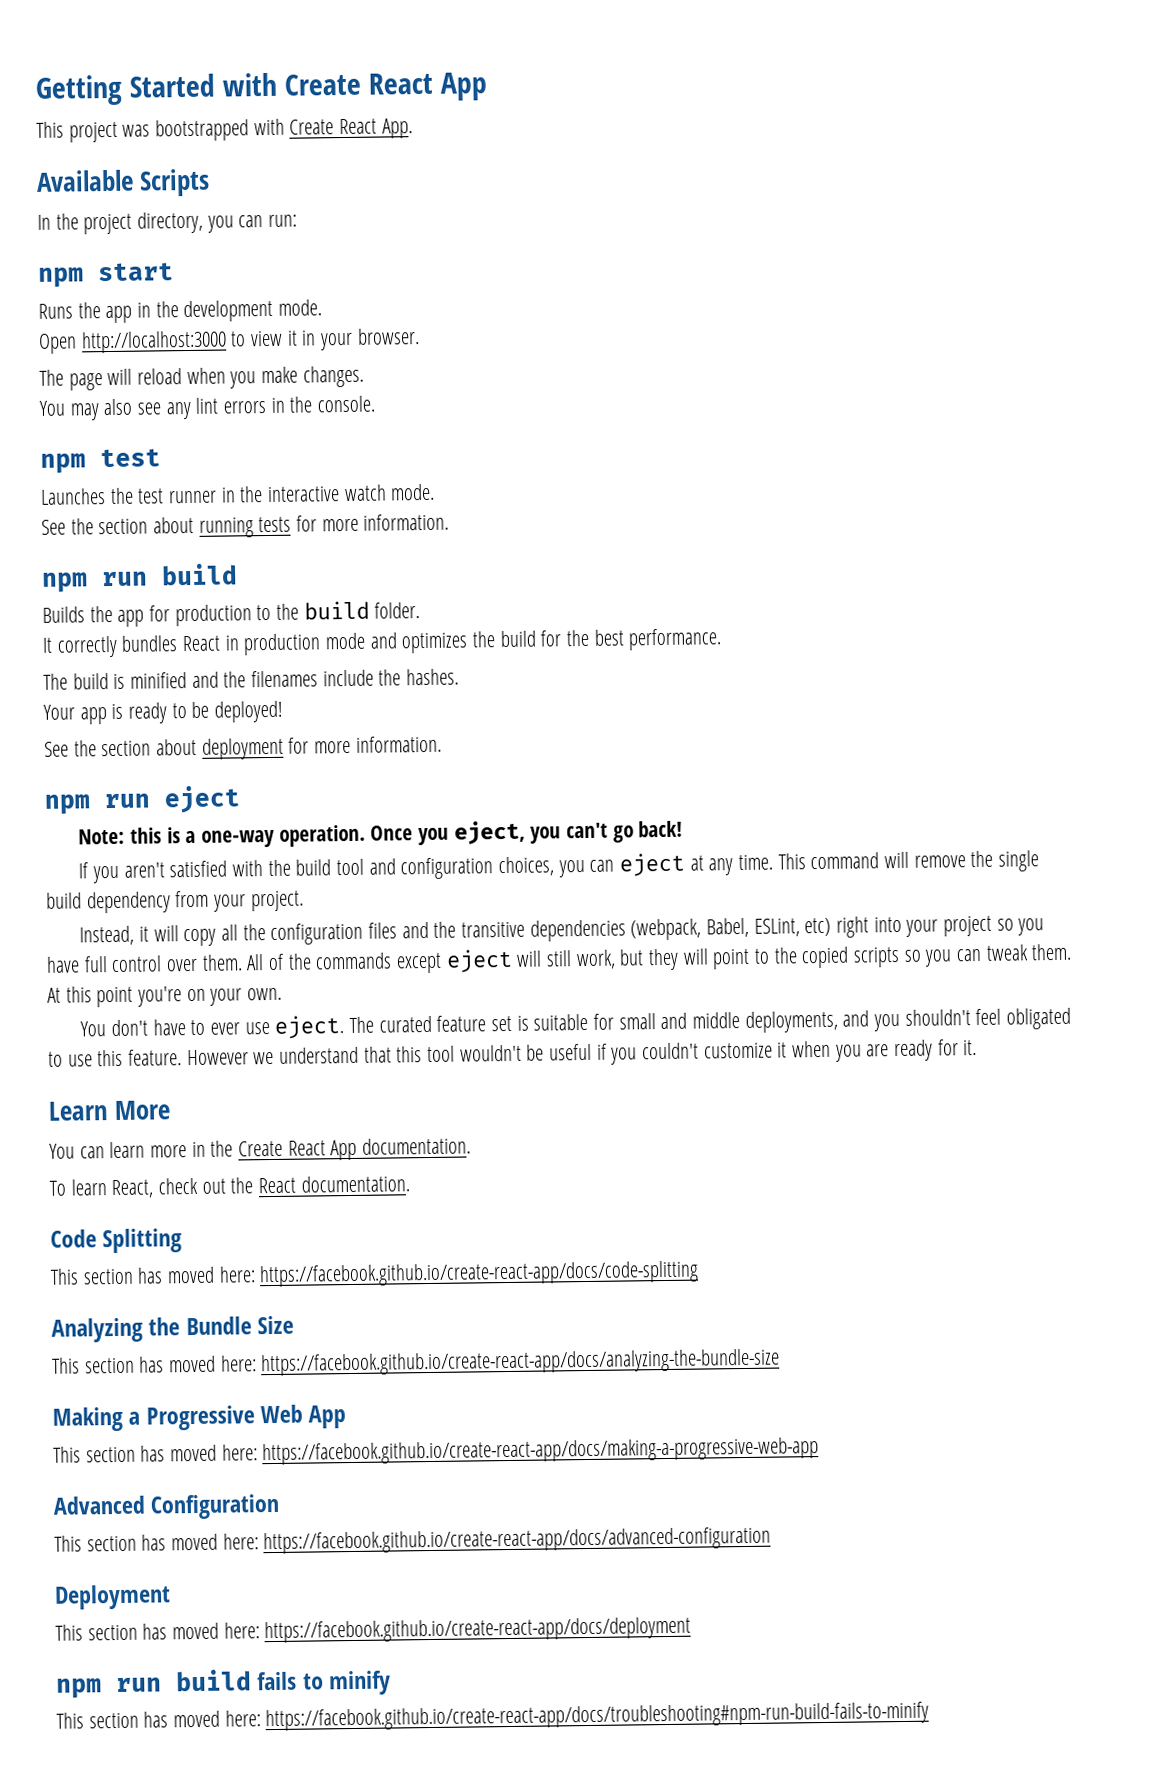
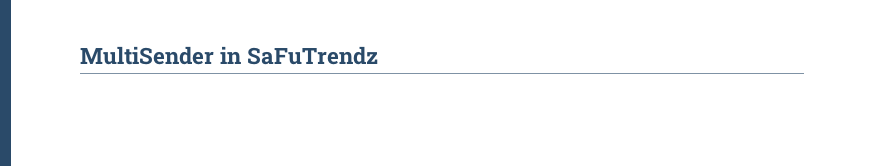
[35,72,488,106] [36,118,413,143] [36,168,211,197] [37,211,298,235] [38,262,174,288] [38,299,323,324] [38,328,420,354] [39,365,364,391] [39,395,376,421] [40,448,161,474] [40,483,436,505] [41,513,450,538] [41,563,238,593] [42,600,421,627] [42,628,723,658] [43,668,460,690] [43,700,284,725] [44,735,442,760] [44,785,241,815] [78,820,684,848] [78,850,1040,884] [46,890,304,914] [79,915,1045,947] [46,943,1073,974] [47,986,283,1008] [80,1007,1072,1039] [48,1039,978,1067] [48,1100,171,1121] [49,1137,472,1161] [49,1175,410,1199] [50,1228,183,1254] [50,1260,700,1288] [51,1315,295,1343] [51,1348,781,1377] [52,1404,347,1432] [53,1437,820,1466] [53,1493,281,1520] [54,1526,772,1555] [54,1584,171,1610] [55,1616,692,1644] [56,1669,392,1699] [56,1701,930,1732] Getting Started with Create React App // This project was bootstrapped with Create React App. // Available Scripts // In the project directory, you can run: // npm start // Runs the app in the development mode. // Open http://localhost:3000 to view it in your browser. // The page will reload when you make changes. // You may also see any lint errors in the console. // npm test // Launches the test runner in the interactive watch mode. // See the section about running tests for more information. // npm run build // Builds the app for production to the build folder. // It correctly bundles React in production mode and optimizes the build for the best performance. // The build is minified and the filenames include the hashes. // Your app is ready to be deployed! // See the section about deployment for more information. // npm run eject // Note: this is a one-way operation. Once you eject, you can't go back! // If you aren't satisfied with the build tool and configuration choices, you can eject at any time. This command will remove the single build dependency from your project. // Instead, it will copy all the configuration files and the transitive dependencies (webpack, Babel, ESLint, etc) right into your project so you have full control over them. All of the commands except eject will still work, but they will point to the copied scripts so you can tweak them. At this point you're on your own. // You don't have to ever use eject. The curated feature set is suitable for small and middle deployments, and you shouldn't feel obligated to use this feature. However we understand that this tool wouldn't be useful if you couldn't customize it when you are ready for it. // Learn More // You can learn more in the Create React App documentation. // To learn React, check out the React documentation. // Code Splitting // This section has moved here: https://facebook.github.io/create-react-app/docs/code-splitting // Analyzing the Bundle Size // This section has moved here: https://facebook.github.io/create-react-app/docs/analyzing-the-bundle-size // Making a Progressive Web App // This section has moved here: https://facebook.github.io/create-react-app/docs/making-a-progressive-web-app // Advanced Configuration // This section has moved here: https://facebook.github.io/create-react-app/docs/advanced-configuration // Deployment // This section has moved here: https://facebook.github.io/create-react-app/docs/deployment // npm run build fails to minify // This section has moved here: https://facebook.github.io/create-react-app/docs/troubleshooting#npm-run-build-fails-to-minify -> [80,46,379,65] MultiSender in SaFuTrendz

